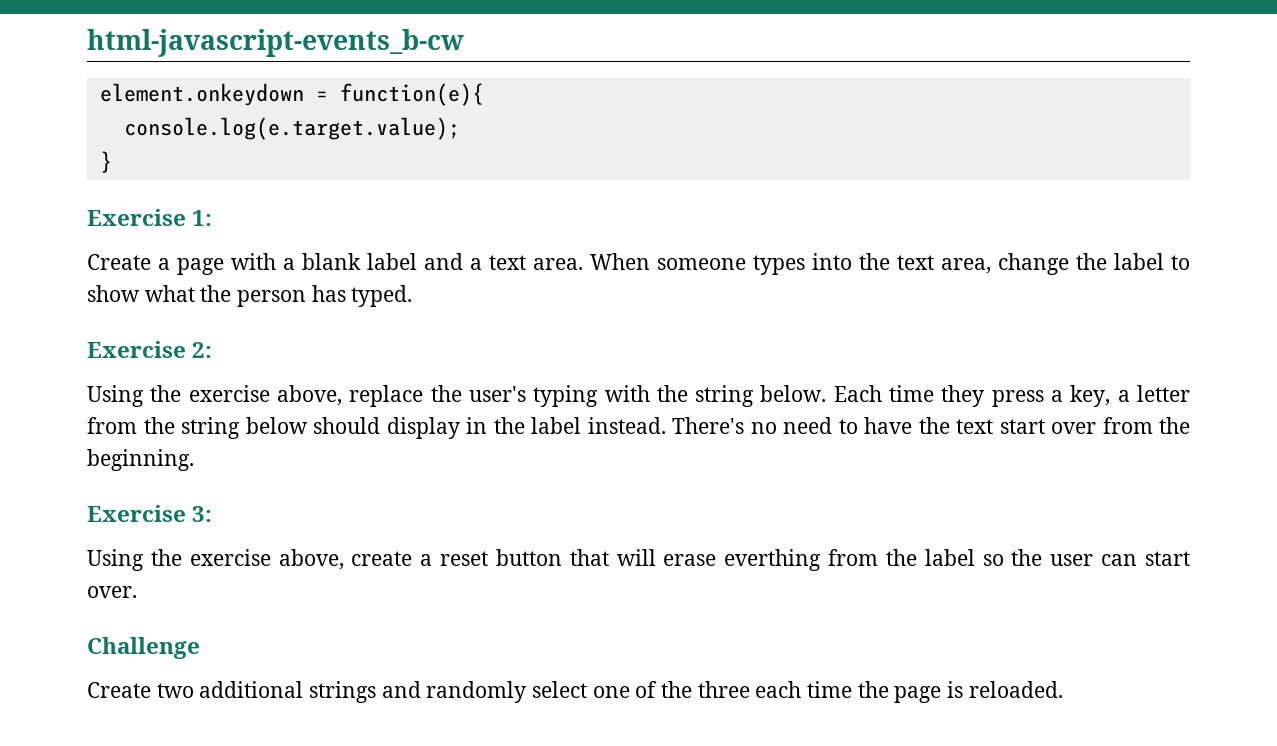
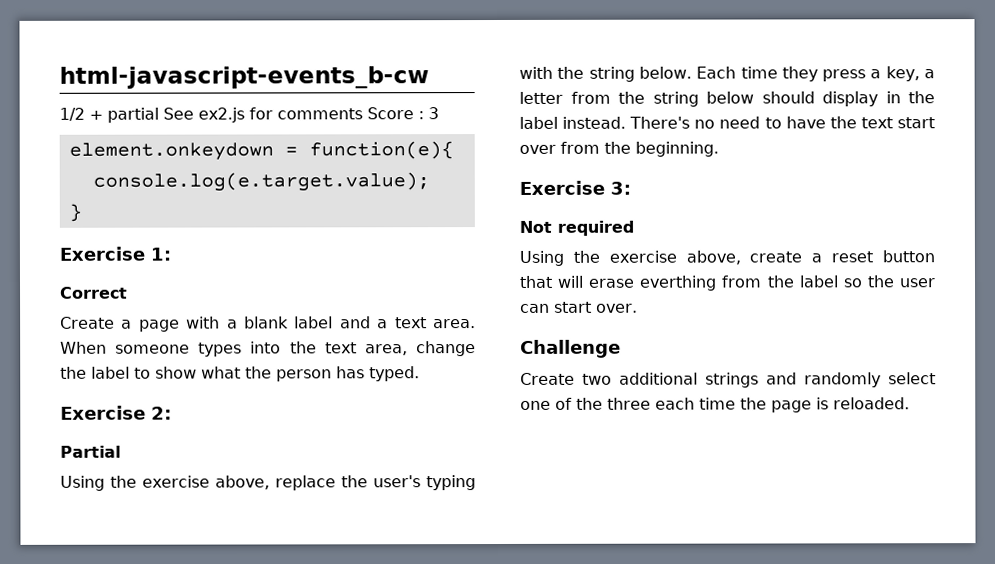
(464, 43) none -> [59,107,439,123] // 1/2 + partial See ex2.js for comments Score : 3
(213, 218) none -> [60,286,128,299] // Correct
(213, 350) none -> [60,445,121,458] // Partial
(213, 514) none -> [519,220,634,236] // Not required

